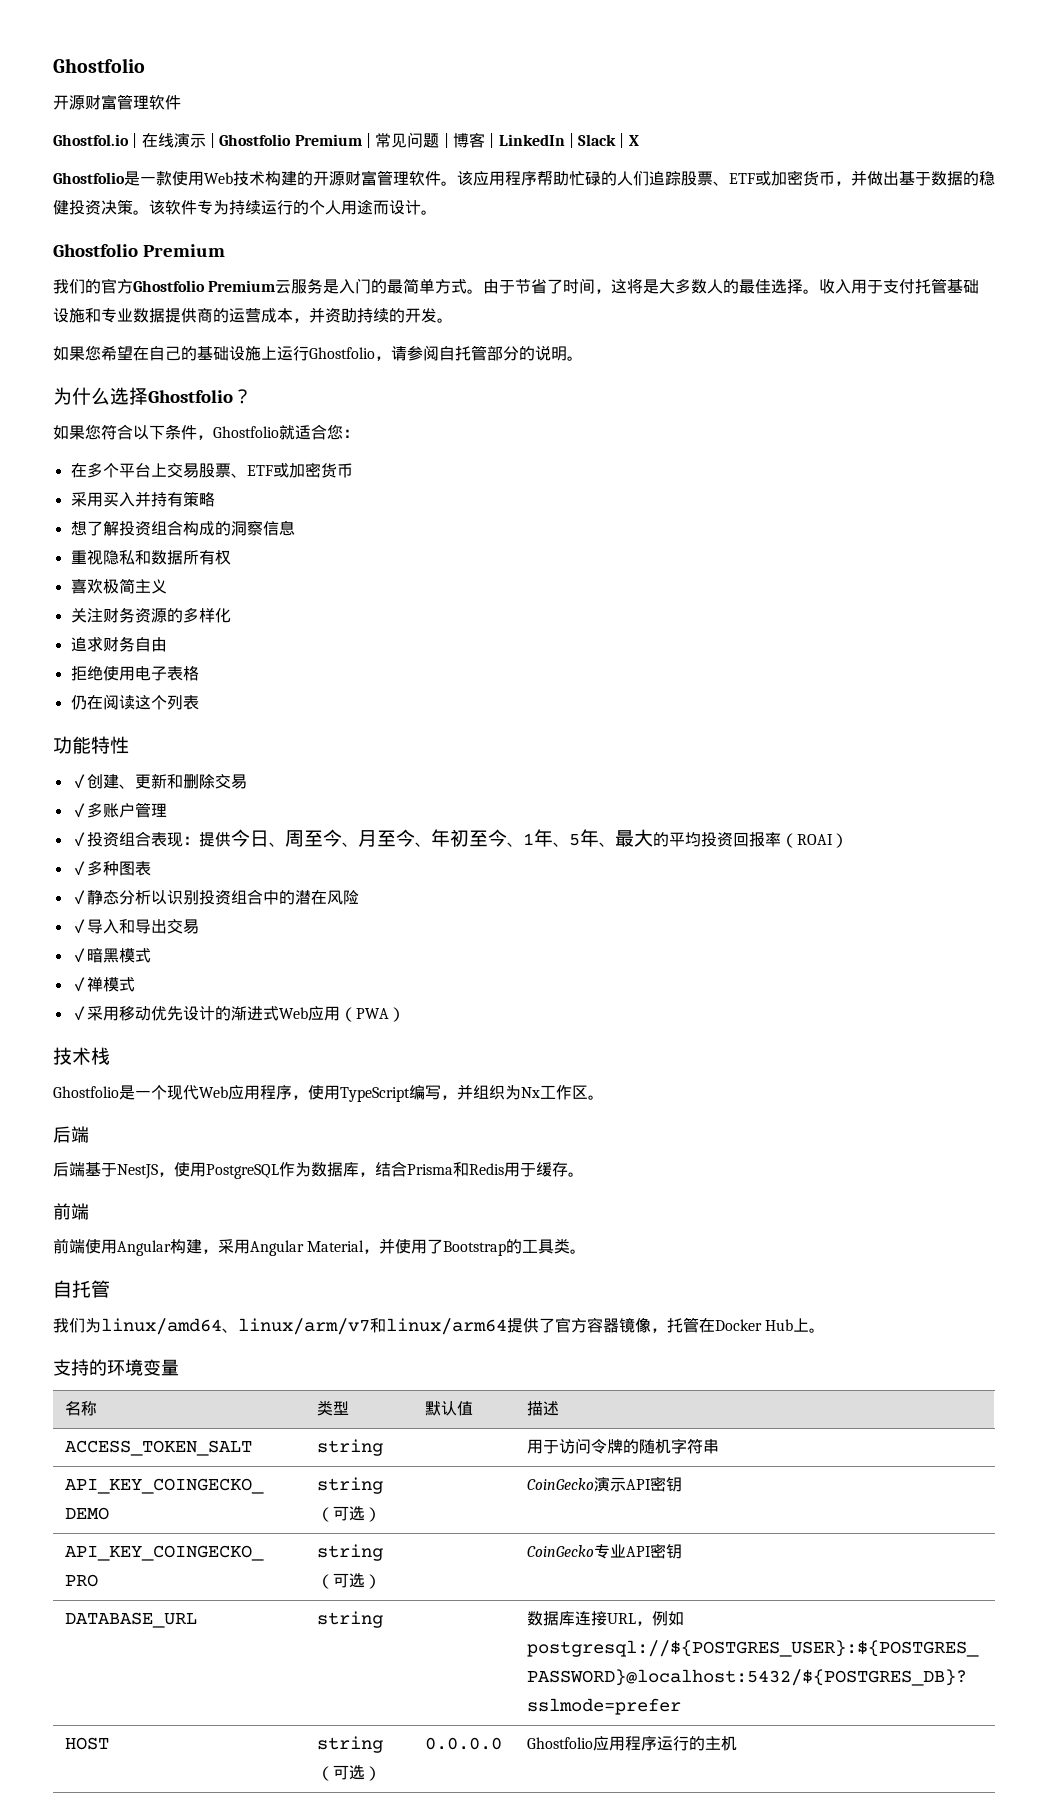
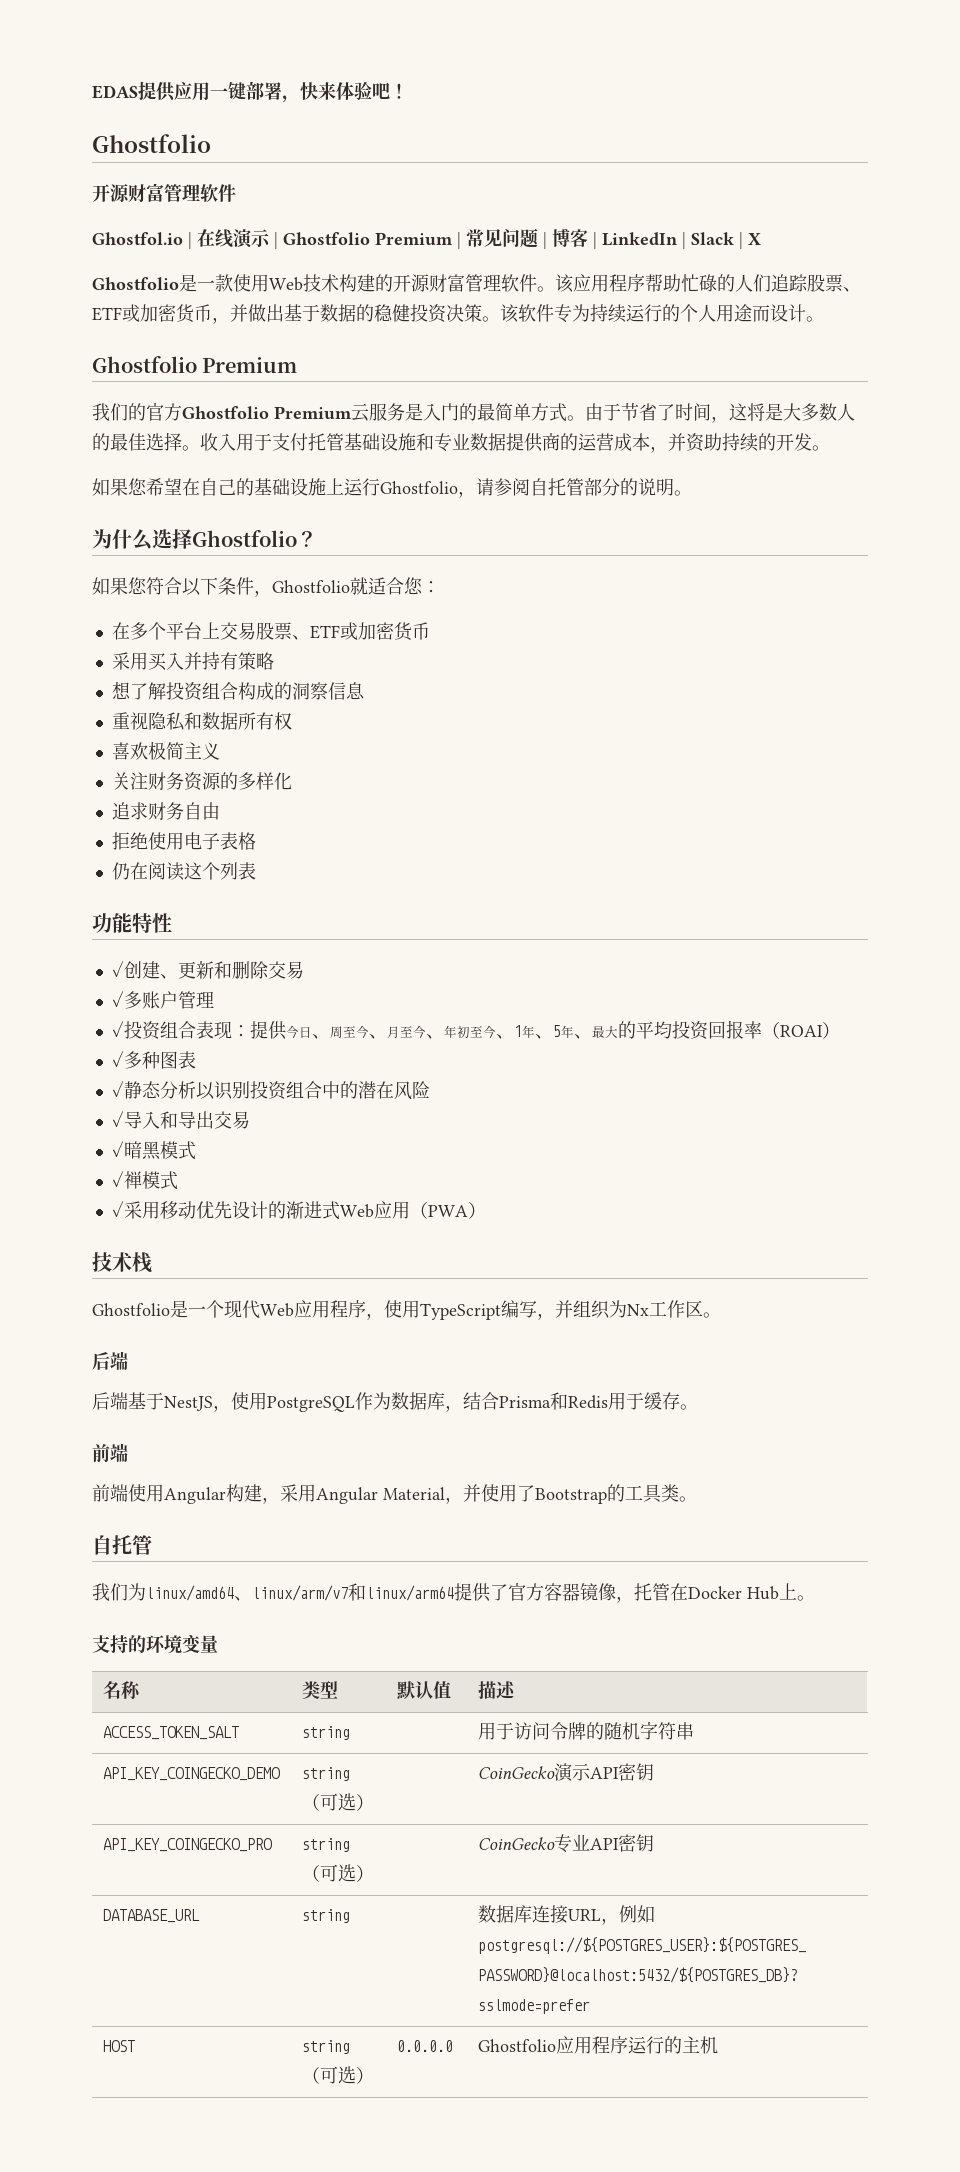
(53, 65) none -> [92,81,408,103] EDAS提供应用一键部署，快来体验吧！ //

